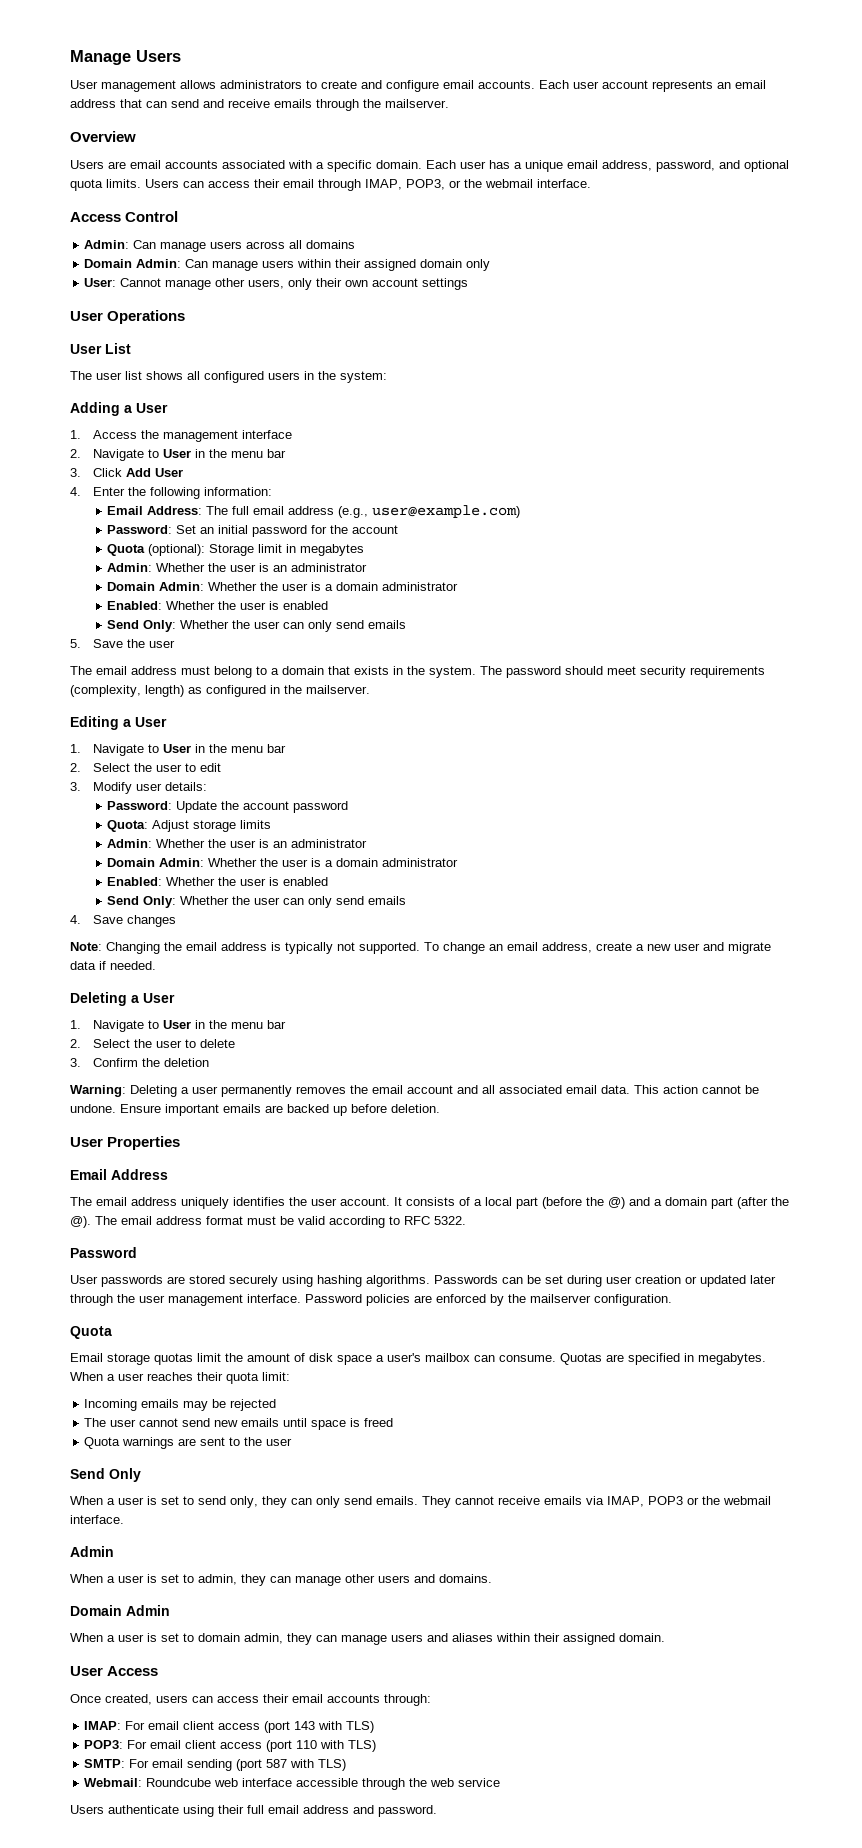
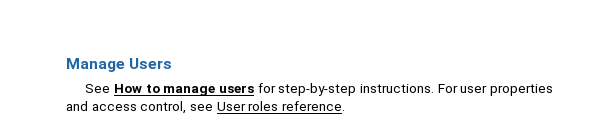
[70,80,766,92] [70,99,449,111] [70,131,136,142] [70,160,789,172] [70,179,591,191] [70,211,179,222] [84,240,356,252] [84,259,491,271] [84,278,469,290] [70,310,186,324] [70,343,131,354] [70,371,387,383] [70,402,168,416] [70,430,292,442] [70,449,286,461] [70,468,183,477] [70,487,272,499] [107,505,521,518] [107,525,399,537] [107,544,365,556] [107,563,368,572] [107,582,459,591] [107,601,329,610] [107,620,407,632] [70,639,175,648] [70,666,765,678] [70,685,370,697] [70,716,167,730] [70,744,286,756] [70,763,221,772] [70,782,207,794] [107,801,349,813] [107,820,272,832] [107,839,368,848] [107,858,459,867] [107,877,329,886] [107,896,407,908] [70,915,176,927] [70,942,771,954] [70,961,156,970] [70,992,175,1006] [70,1020,286,1032] [70,1039,235,1048] [70,1058,209,1067] [70,1085,759,1097] [70,1104,440,1116] [70,1136,181,1150] [70,1169,168,1180] [70,1197,789,1209] [70,1216,466,1228] [70,1247,137,1258] [70,1275,776,1287] [70,1294,672,1306] [70,1326,112,1339] [70,1353,766,1365] [70,1372,290,1384] [84,1399,277,1411] [84,1418,394,1430] [84,1437,293,1449] [70,1468,141,1482] [70,1496,771,1508] [70,1515,124,1524] [70,1546,114,1557] [70,1574,492,1586] [70,1605,170,1616] [70,1633,665,1645] [70,1666,159,1676] [70,1694,431,1706] [84,1721,375,1733] [84,1740,377,1752] [84,1759,347,1771] [84,1778,501,1790] [70,1805,437,1817] User management allows administrators to create and configure email accounts. Each user account represents an email address that can send and receive emails through the mailserver. // Overview // Users are email accounts associated with a specific domain. Each user has a unique email address, password, and optional quota limits. Users can access their email through IMAP, POP3, or the webmail interface. // Access Control // Admin: Can manage users across all domains // Domain Admin: Can manage users within their assigned domain only // User: Cannot manage other users, only their own account settings // User Operations // User List // The user list shows all configured users in the system: // Adding a User // 1. Access the management interface // 2. Navigate to User in the menu bar // 3. Click Add User // 4. Enter the following information: // Email Address: The full email address (e.g., user@example.com) // Password: Set an initial password for the account // Quota (optional): Storage limit in megabytes // Admin: Whether the user is an administrator // Domain Admin: Whether the user is a domain administrator // Enabled: Whether the user is enabled // Send Only: Whether the user can only send emails // 5. Save the user // The email address must belong to a domain that exists in the system. The password should meet security requirements (complexity, length) as configured in the mailserver. // Editing a User // 1. Navigate to User in the menu bar // 2. Select the user to edit // 3. Modify user details: // Password: Update the account password // Quota: Adjust storage limits // Admin: Whether the user is an administrator // Domain Admin: Whether the user is a domain administrator // Enabled: Whether the user is enabled // Send Only: Whether the user can only send emails // 4. Save changes // Note: Changing the email address is typically not supported. To change an email address, create a new user and migrate data if needed. // Deleting a User // 1. Navigate to User in the menu bar // 2. Select the user to delete // 3. Confirm the deletion // Warning: Deleting a user permanently removes the email account and all associated email data. This action cannot be undone. Ensure important emails are backed up before deletion. // User Properties // Email Address // The email address uniquely identifies the user account. It consists of a local part (before the @) and a domain part (after the @). The email address format must be valid according to RFC 5322. // Password // User passwords are stored securely using hashing algorithms. Passwords can be set during user creation or updated later through the user management interface. Password policies are enforced by the mailserver configuration. // Quota // Email storage quotas limit the amount of disk space a user's mailbox can consume. Quotas are specified in megabytes. When a user reaches their quota limit: // Incoming emails may be rejected // The user cannot send new emails until space is freed // Quota warnings are sent to the user // Send Only // When a user is set to send only, they can only send emails. They cannot receive emails via IMAP, POP3 or the webmail interface. // Admin // When a user is set to admin, they can manage other users and domains. // Domain Admin // When a user is set to domain admin, they can manage users and aliases within their assigned domain. // User Access // Once created, users can access their email accounts through: // IMAP: For email client access (port 143 with TLS) // POP3: For email client access (port 110 with TLS) // SMTP: For email sending (port 587 with TLS) // Webmail: Roundcube web interface accessible through the web service // Users authenticate using their full email address and password. -> [85,83,553,96] [66,101,345,114] See How to manage users for step-by-step instructions. For user properties and access control, see User roles reference.

